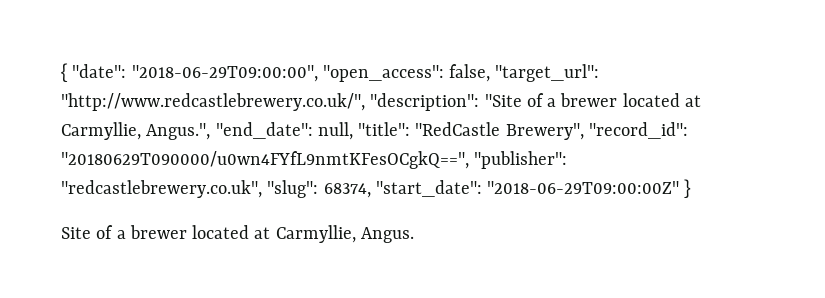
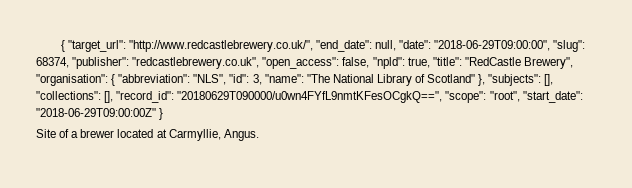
[61,63,600,82] [61,93,701,111] [61,122,688,140] [61,151,568,169] [61,180,371,198] { "date": "2018-06-29T09:00:00", "open_access": false, "target_url": "http://www.redcastlebrewery.co.uk/", "description": "Site of a brewer located at Carmyllie, Angus.", "end_date": null, "title": "RedCastle Brewery", "record_id": "20180629T090000/u0wn4FYfL9nmtKFesOCgkQ==", "publisher": "redcastlebrewery.co.uk", "slug": 68374, -> [60,40,586,52] [36,57,573,69] [36,74,554,86] [36,91,520,103] { "target_url": "http://www.redcastlebrewery.co.uk/", "end_date": null, "date": "2018-06-29T09:00:00", "slug": 68374, "publisher": "redcastlebrewery.co.uk", "open_access": false, "npld": true, "title": "RedCastle Brewery", "organisation": { "abbreviation": "NLS", "id": 3, "name": "The National Library of Scotland" }, "subjects": [], "collections": [], "record_id": "20180629T090000/u0wn4FYfL9nmtKFesOCgkQ==", "scope": "root",

